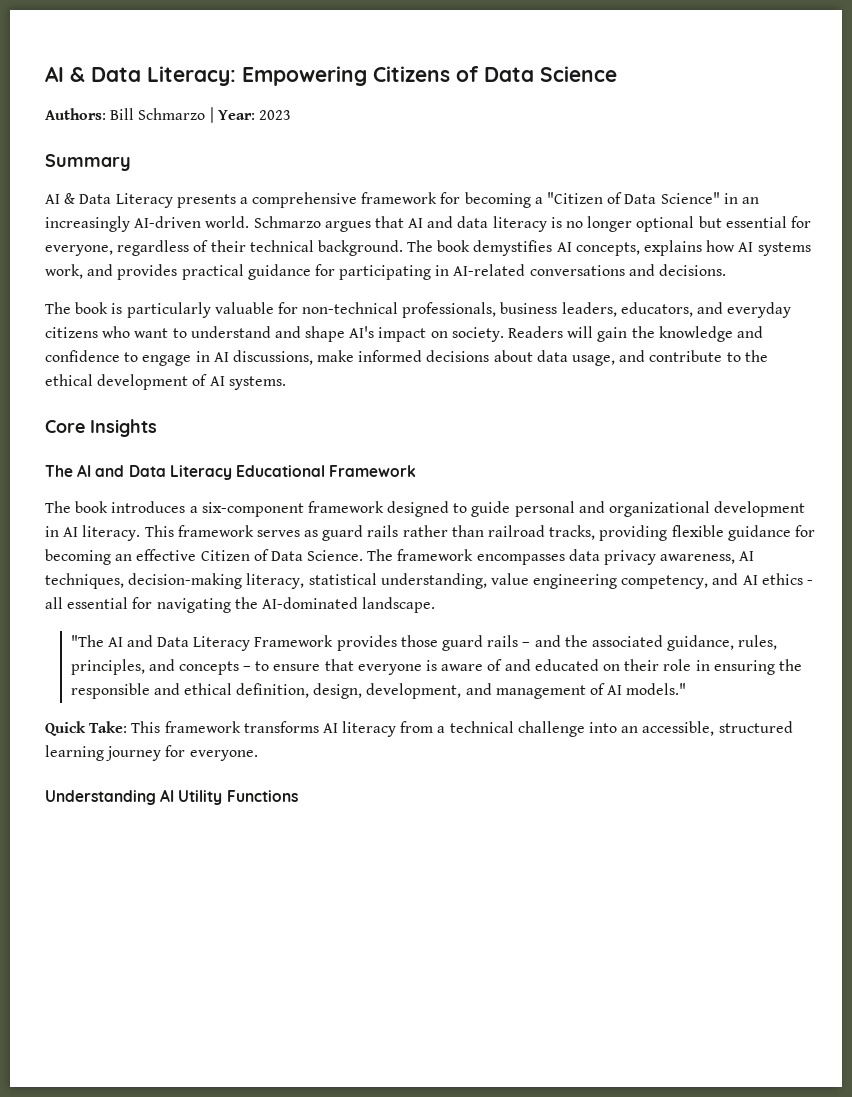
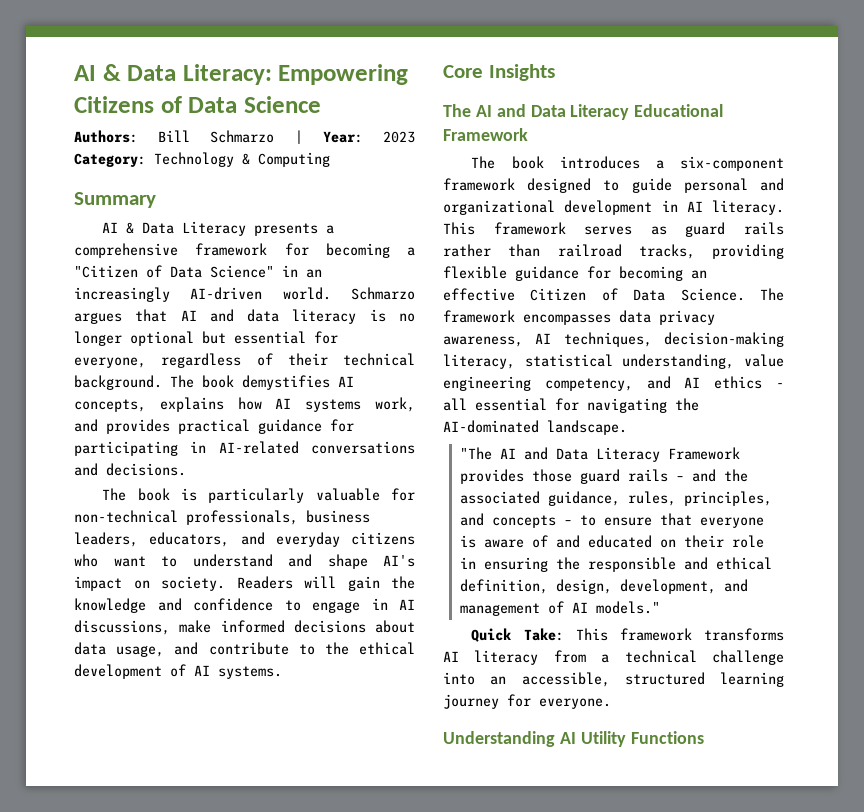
(291, 115) none -> [74,152,330,167] Category: Technology & Computing

